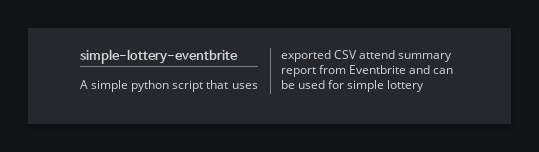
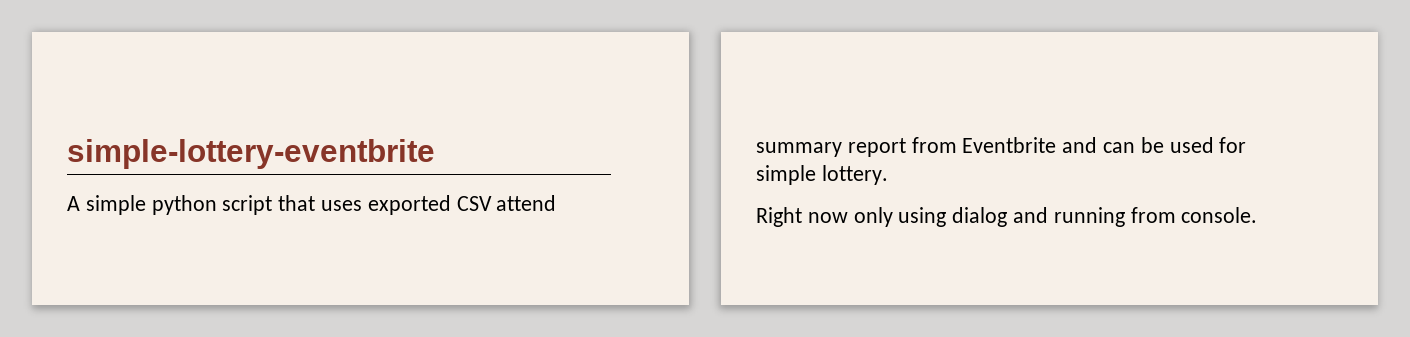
[387,80,425,92] lottery -> [821,165,888,185] [756,207,1258,227] lottery. // Right now only using dialog and running from console.

